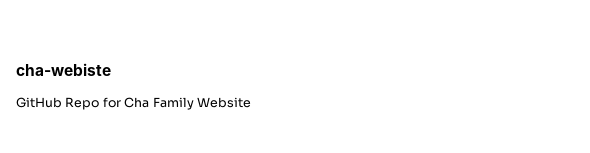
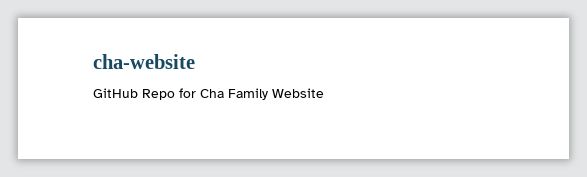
[16,63,111,76] cha-webiste -> [93,54,195,69] cha-website

